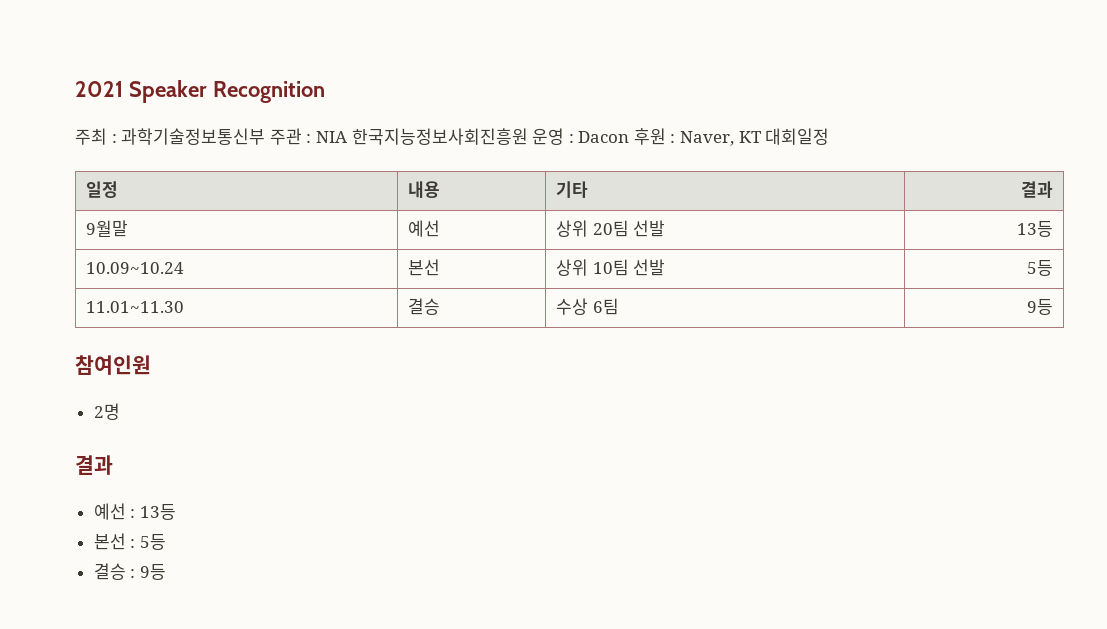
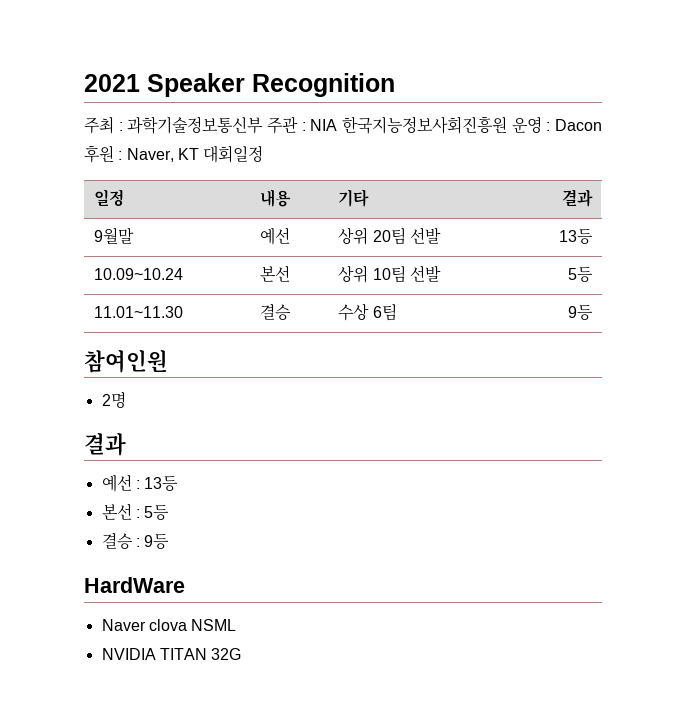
(166, 572) none -> [84,577,185,593] [101,619,237,631] [101,648,242,660] // HardWare // Naver clova NSML // NVIDIA TITAN 32G

